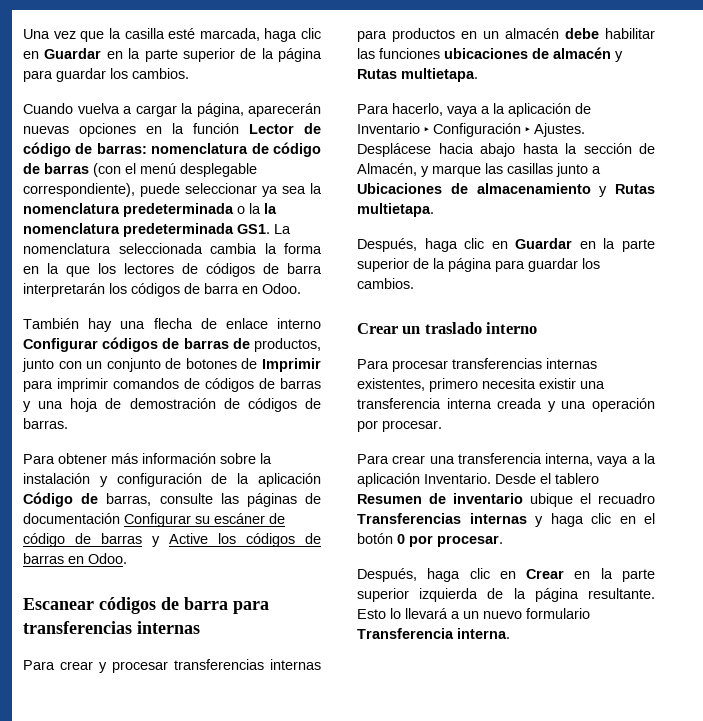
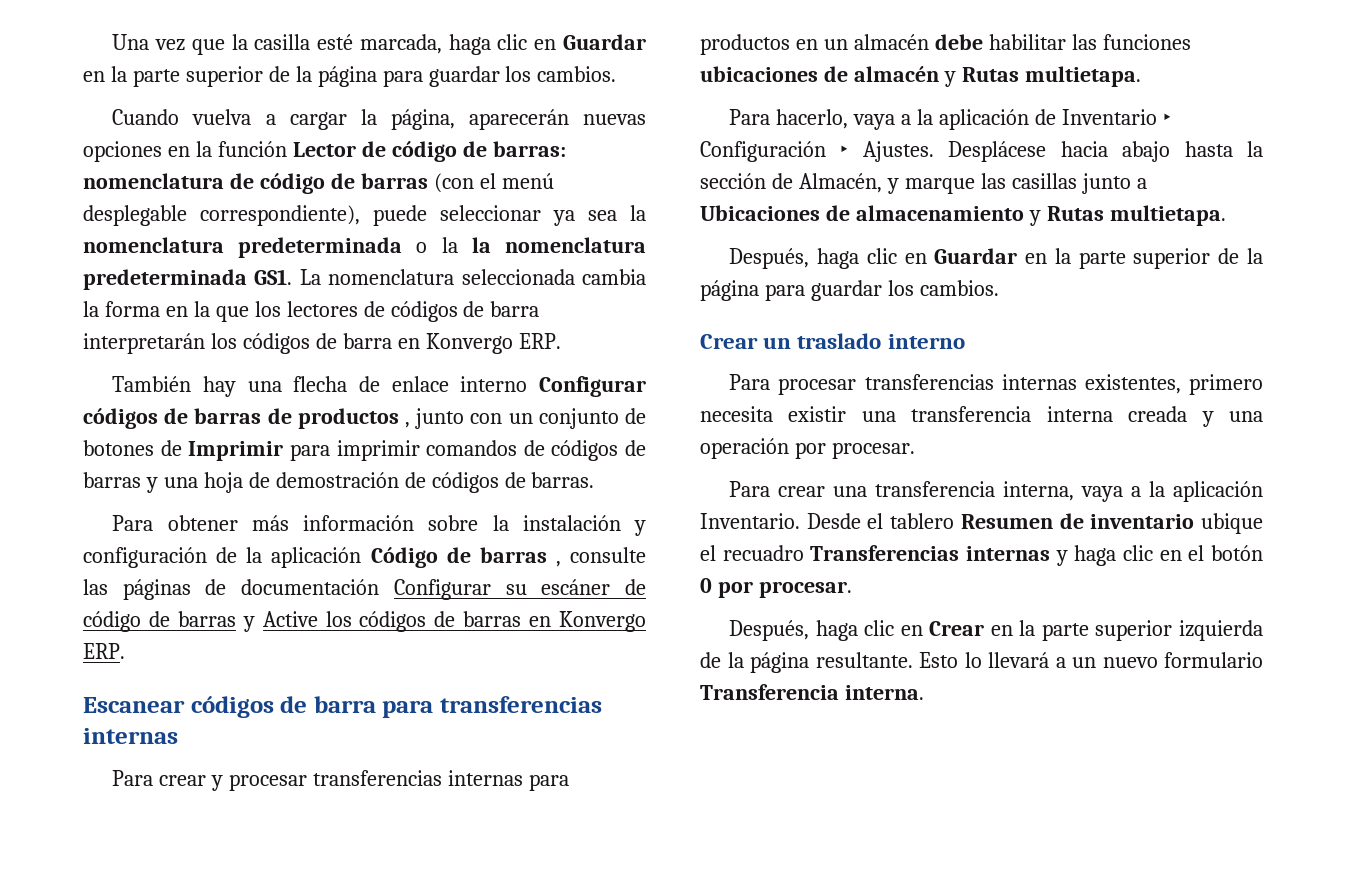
[262,283,301,294] Odoo. -> [425,333,561,354] Konvergo ERP.
[253,338,321,352] productos, -> [297,408,410,429] productos ,
[106,493,152,506] barras, -> [479,547,561,567] barras ,
[88,553,127,564] Odoo. -> [558,611,646,632] [83,643,125,659] Konvergo ERP.

